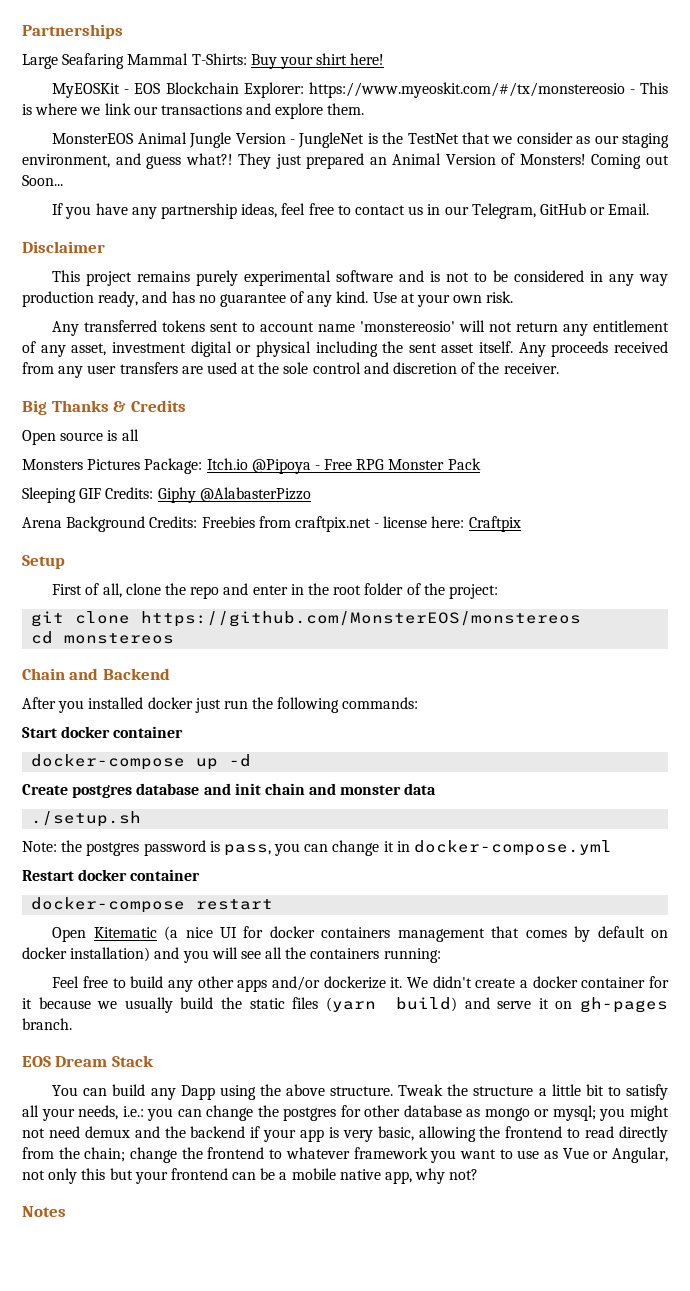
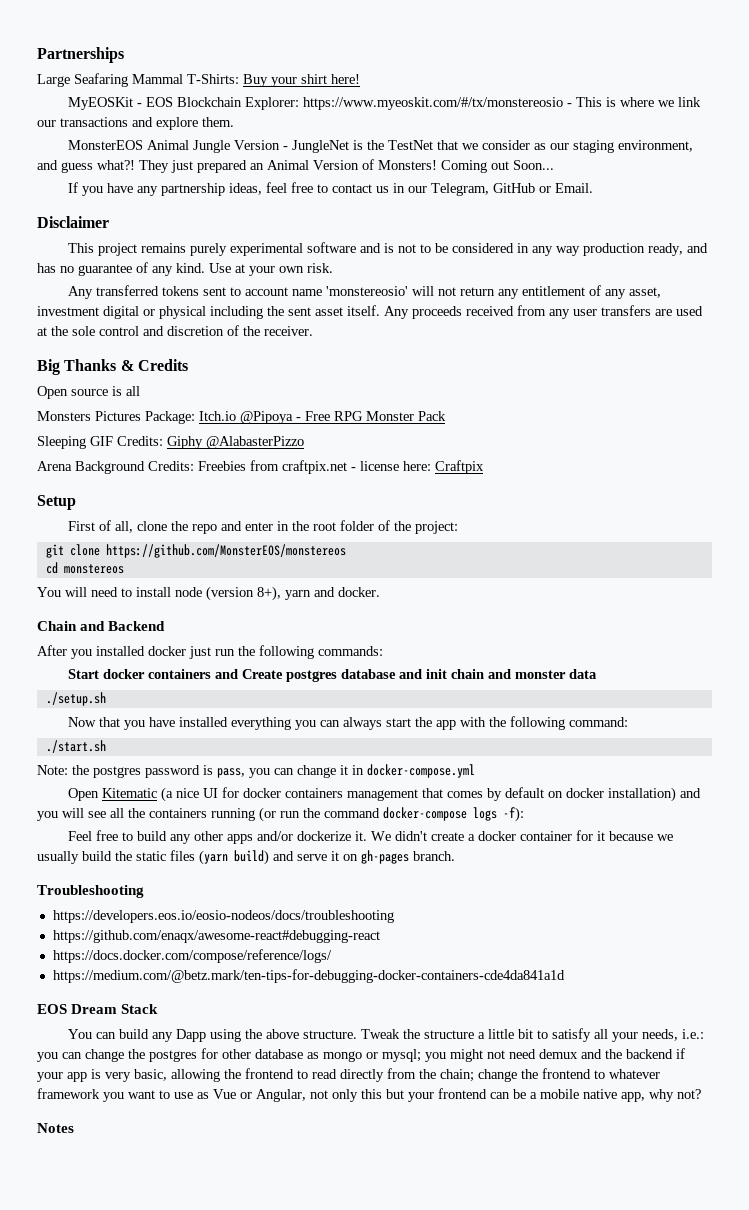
(175, 638) none -> [37,586,380,601] // You will need to install node (version 8+), yarn and docker.
[113,726,184,738] [31,754,252,770] container // docker-compose up -d // -> [148,669,239,679] containers and
(142, 819) none -> [68,716,629,730] [45,740,106,753] // Now that you have installed everything you can always start the app with the following command: // ./start.sh
[22,869,201,881] [31,897,274,913] // Restart docker container // docker-compose restart -> (475, 771) none
[383,948,441,963] running: -> [211,807,524,822] running (or run the command docker-compose logs -f):
(72, 1024) none -> [37,885,144,898] [52,910,394,923] [52,930,380,943] [52,949,332,963] [52,969,565,983] // Troubleshooting // https://developers.eos.io/eosio-nodeos/docs/troubleshooting // https://github.com/enaqx/awesome-react#debugging-react // https://docs.docker.com/compose/reference/logs/ // https://medium.com/@betz.mark/ten-tips-for-debugging-docker-containers-cde4da841a1d

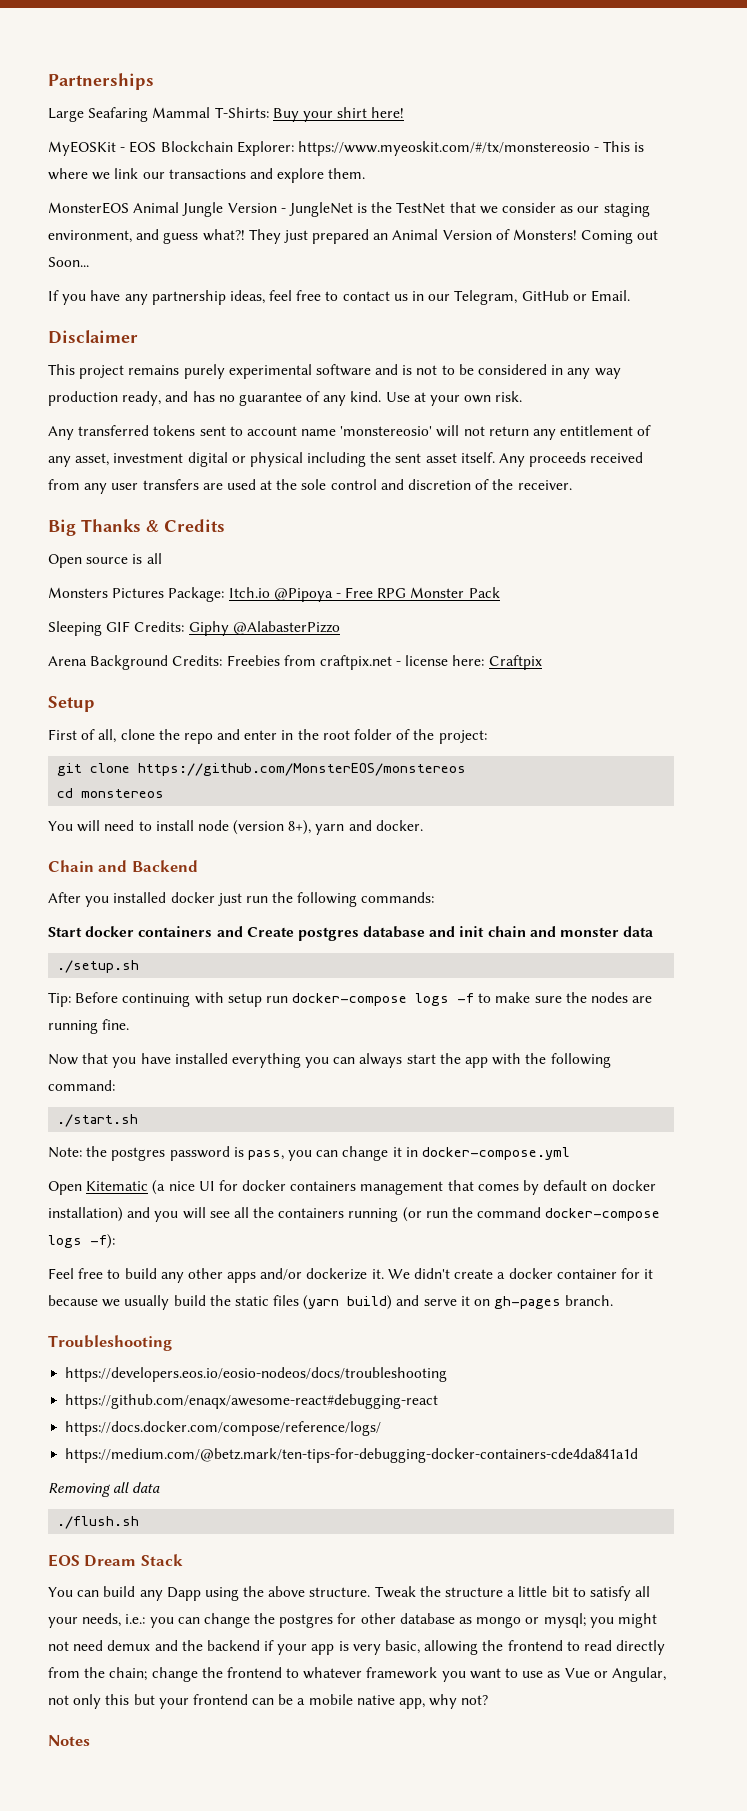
(106, 699) none -> [48,992,653,1007] [48,1019,130,1034] // Tip: Before continuing with setup run docker-compose logs -f to make sure the nodes are running fine.
(565, 976) none -> [48,1482,161,1497] [57,1516,140,1529] // Removing all data // ./flush.sh

